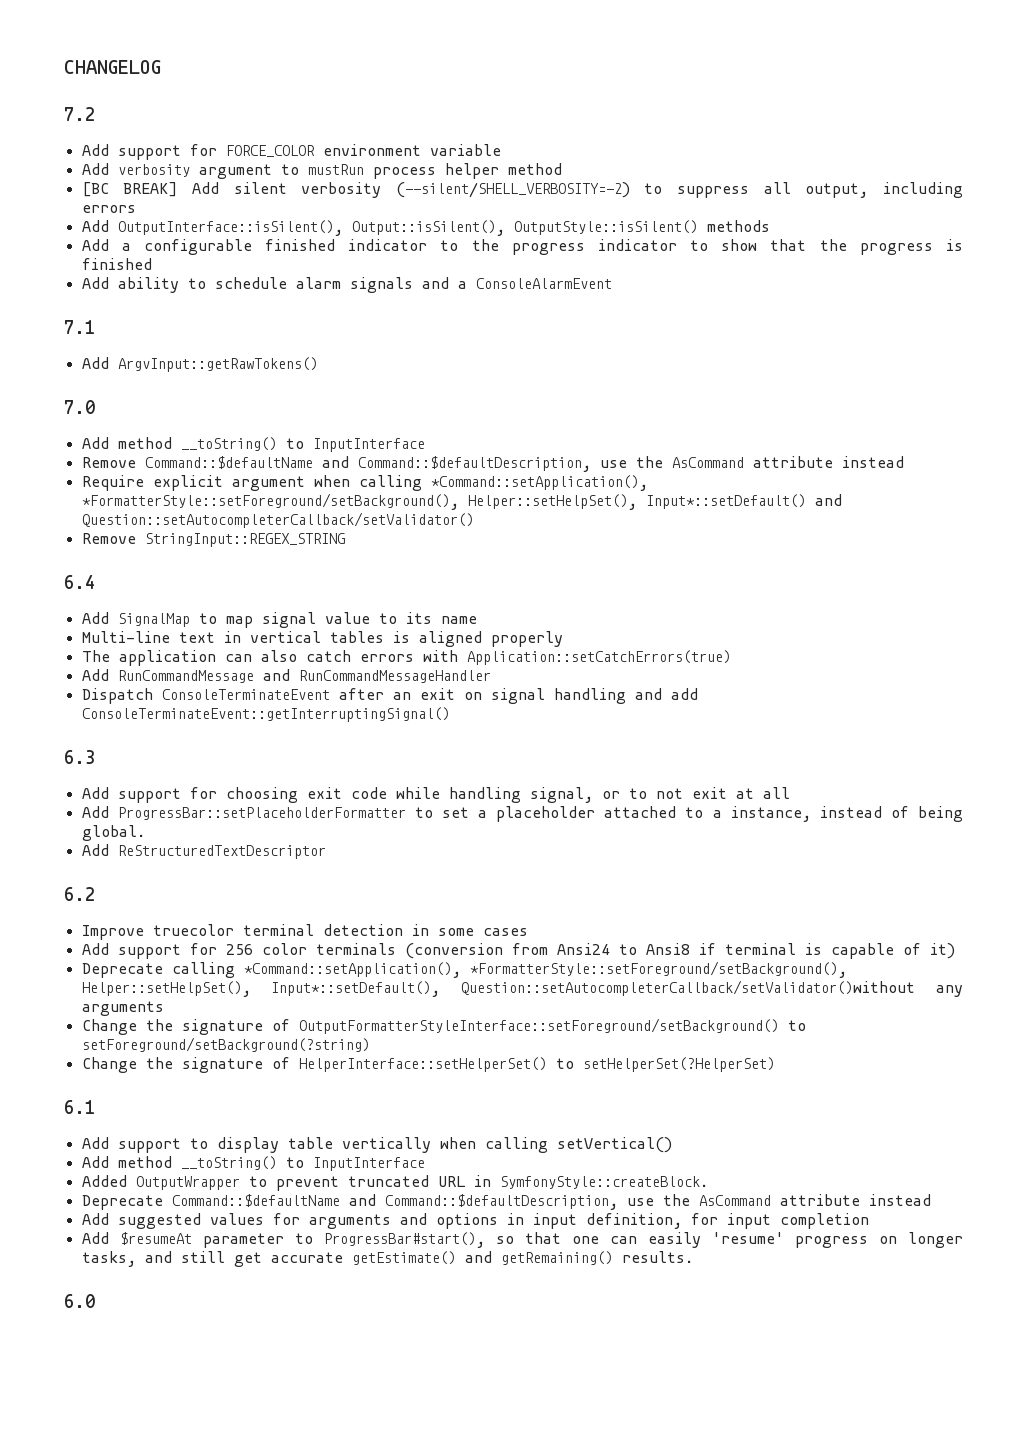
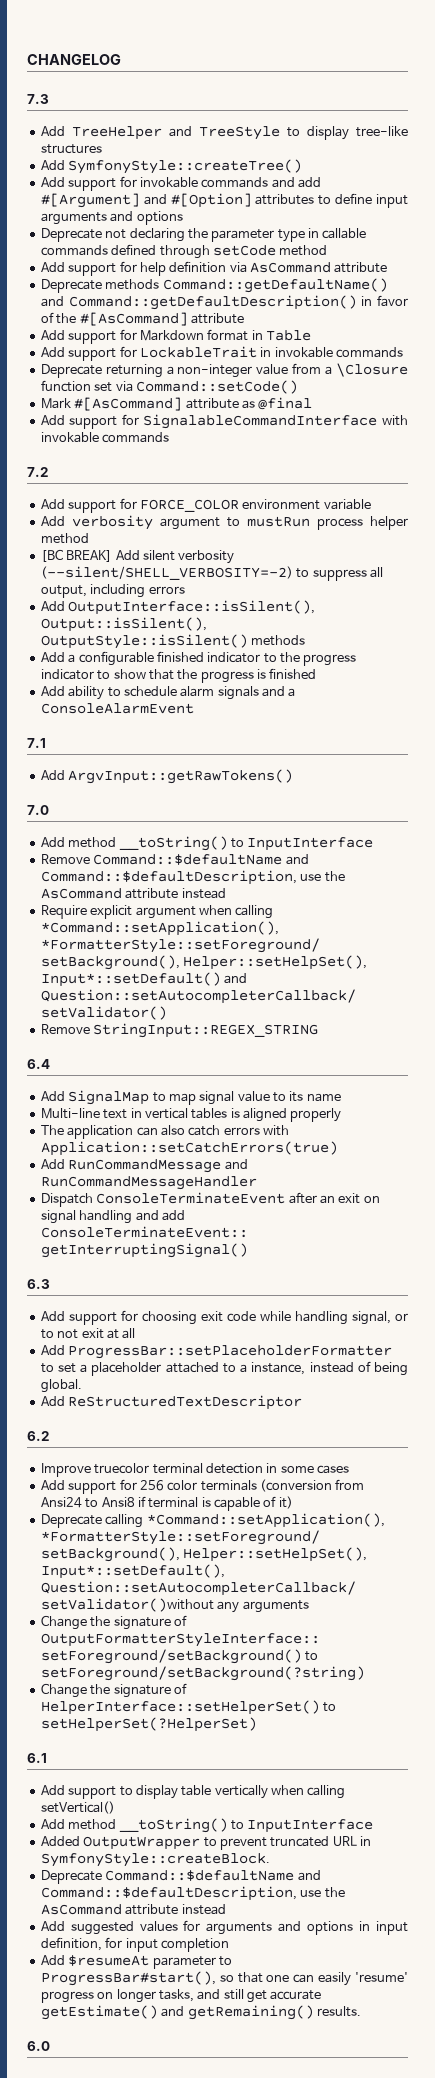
(161, 67) none -> [27,94,49,104] [40,126,408,140] [40,144,102,154] [40,159,303,174] [40,176,321,191] [40,193,408,208] [40,211,183,225] [40,228,367,242] [40,244,328,259] [40,261,388,276] [40,278,388,293] [40,295,408,310] [40,312,244,326] [40,329,311,344] [40,346,403,361] [40,363,409,378] [40,380,298,394] [40,397,313,411] [40,414,408,429] [40,432,170,443] // 7.3 // Add TreeHelper and TreeStyle to display tree-like structures // Add SymfonyStyle::createTree() // Add support for invokable commands and add #[Argument] and #[Option] attributes to define input arguments and options // Deprecate not declaring the parameter type in callable commands defined through setCode method // Add support for help definition via AsCommand attribute // Deprecate methods Command::getDefaultName() and Command::getDefaultDescription() in favor of the #[AsCommand] attribute // Add support for Markdown format in Table // Add support for LockableTrait in invokable commands // Deprecate returning a non-integer value from a \Closure function set via Command::setCode() // Mark #[AsCommand] attribute as @final // Add support for SignalableCommandInterface with invokable commands

